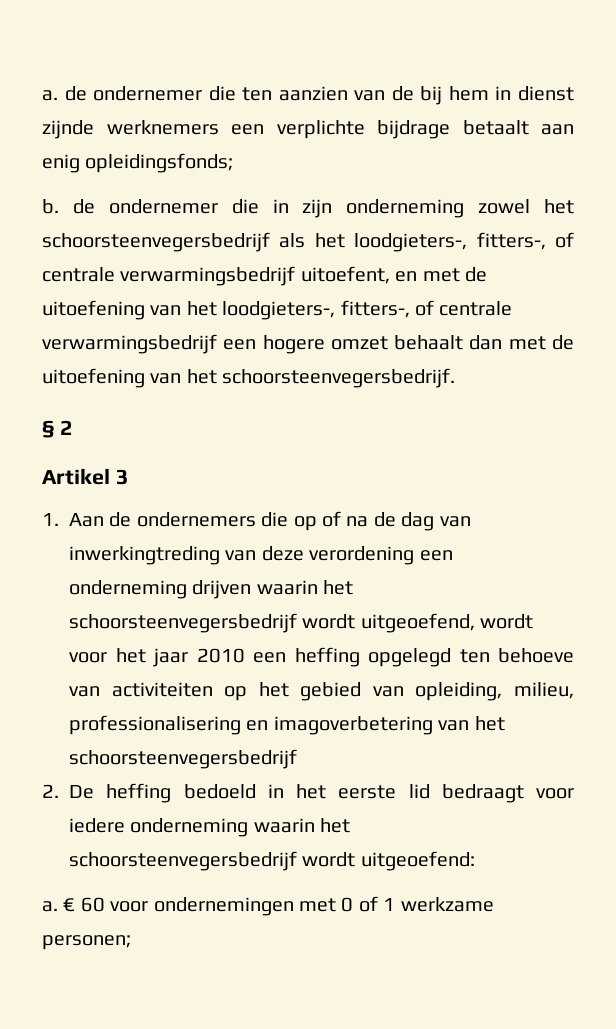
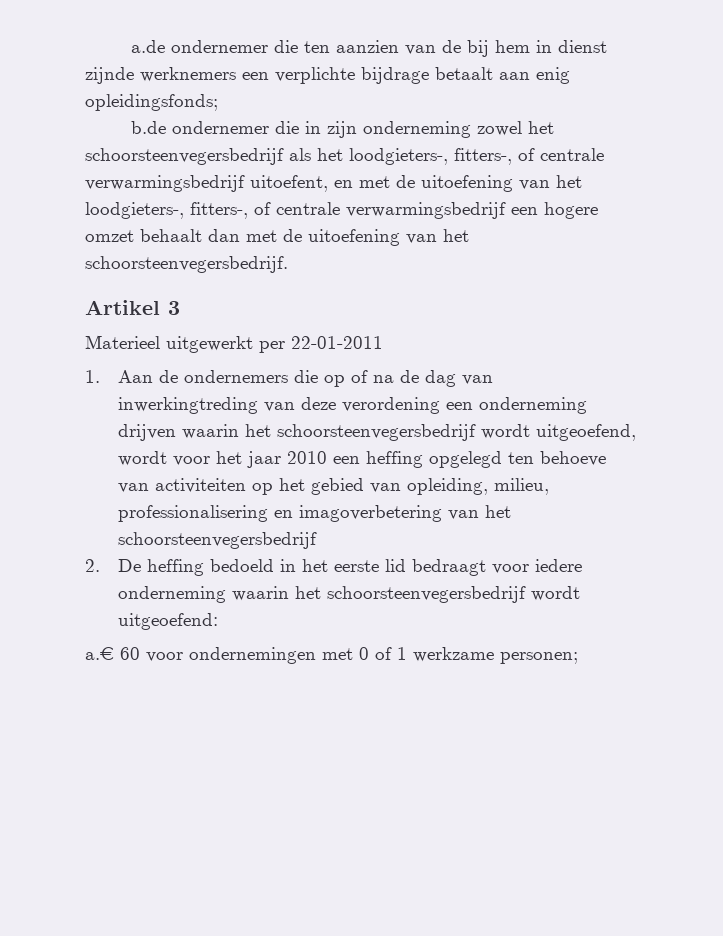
[42,86,87,101] a. de -> [130,40,165,53] a.de
[42,199,95,214] b. de -> [130,121,166,134] b.de
[42,420,72,438] // § 2 -> (288, 264) none
(128, 477) none -> [85,335,383,353] // Materieel uitgewerkt per 22-01-2011
[42,898,76,912] a. € -> [85,647,114,660] a.€

